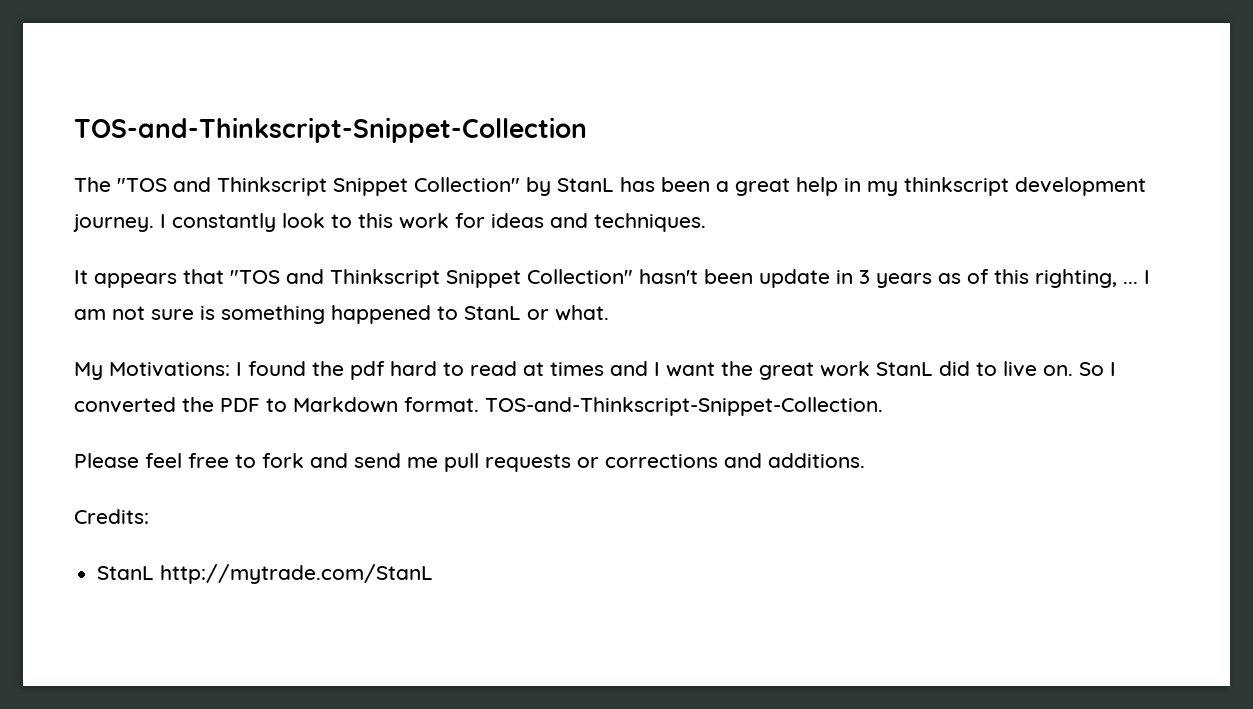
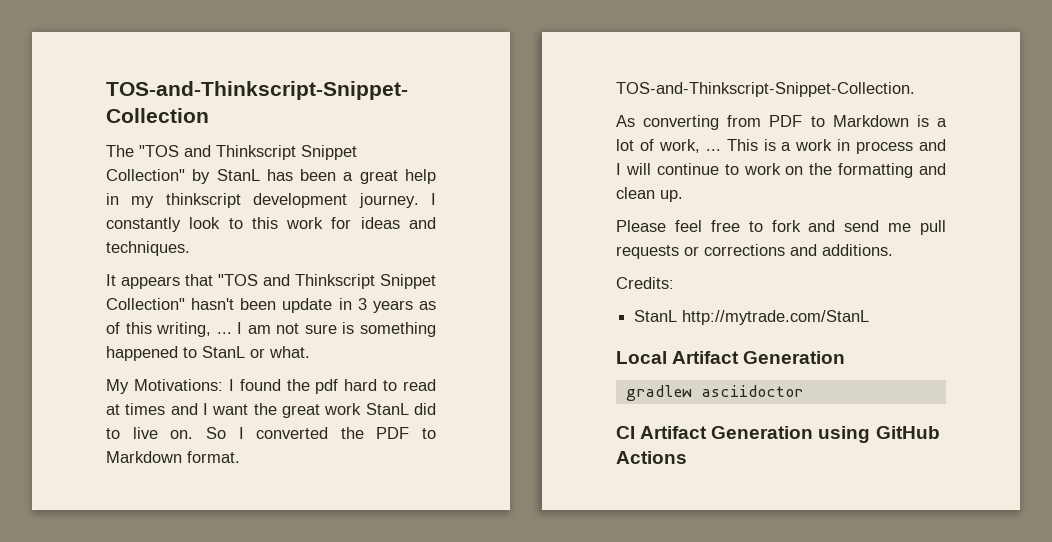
[1035,269,1117,288] righting, -> [156,322,212,337] writing,
(883, 406) none -> [616,115,947,130] [616,139,946,154] [616,163,946,178] [616,187,683,202] // As converting from PDF to Markdown is a lot of work, ... This is a work in process and I will continue to work on the formatting and clean up.
(434, 574) none -> [616,351,846,364] [625,385,803,401] [616,426,940,443] [616,451,687,464] // Local Artifact Generation // gradlew asciidoctor // CI Artifact Generation using GitHub Actions

